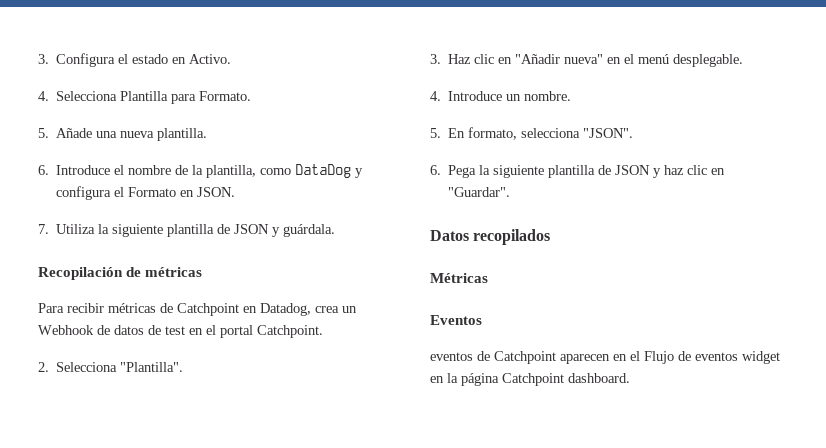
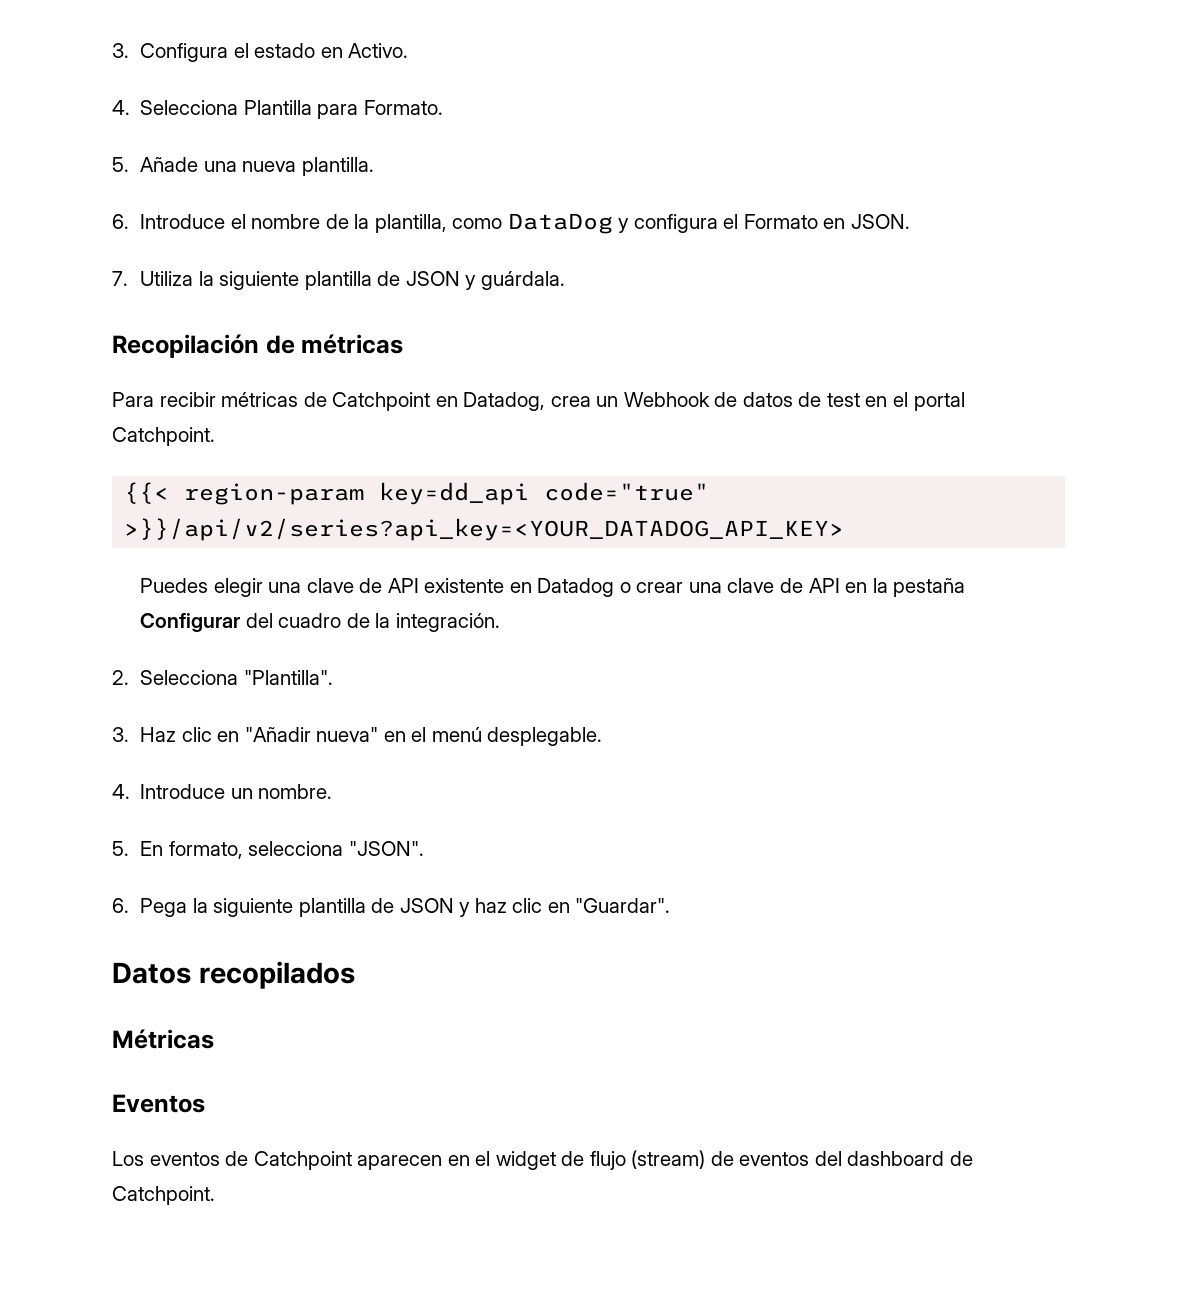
(323, 331) none -> [124,482,710,505] [124,518,845,541] [140,578,966,597] [140,613,500,632] // {{< region-param key=dd_api code="true" >}}/api/v2/series?api_key=<YOUR_DATADOG_API_KEY> // Puedes elegir una clave de API existente en Datadog o crear una clave de API en la pestaña Configurar del cuadro de la integración.
(482, 320) none -> [112,1151,144,1166] Los
[644,351,780,364] [430,373,630,386] Flujo de eventos widget en la página Catchpoint dashboard. -> [495,1150,974,1170] [112,1186,215,1205] widget de flujo (stream) de eventos del dashboard de Catchpoint.

